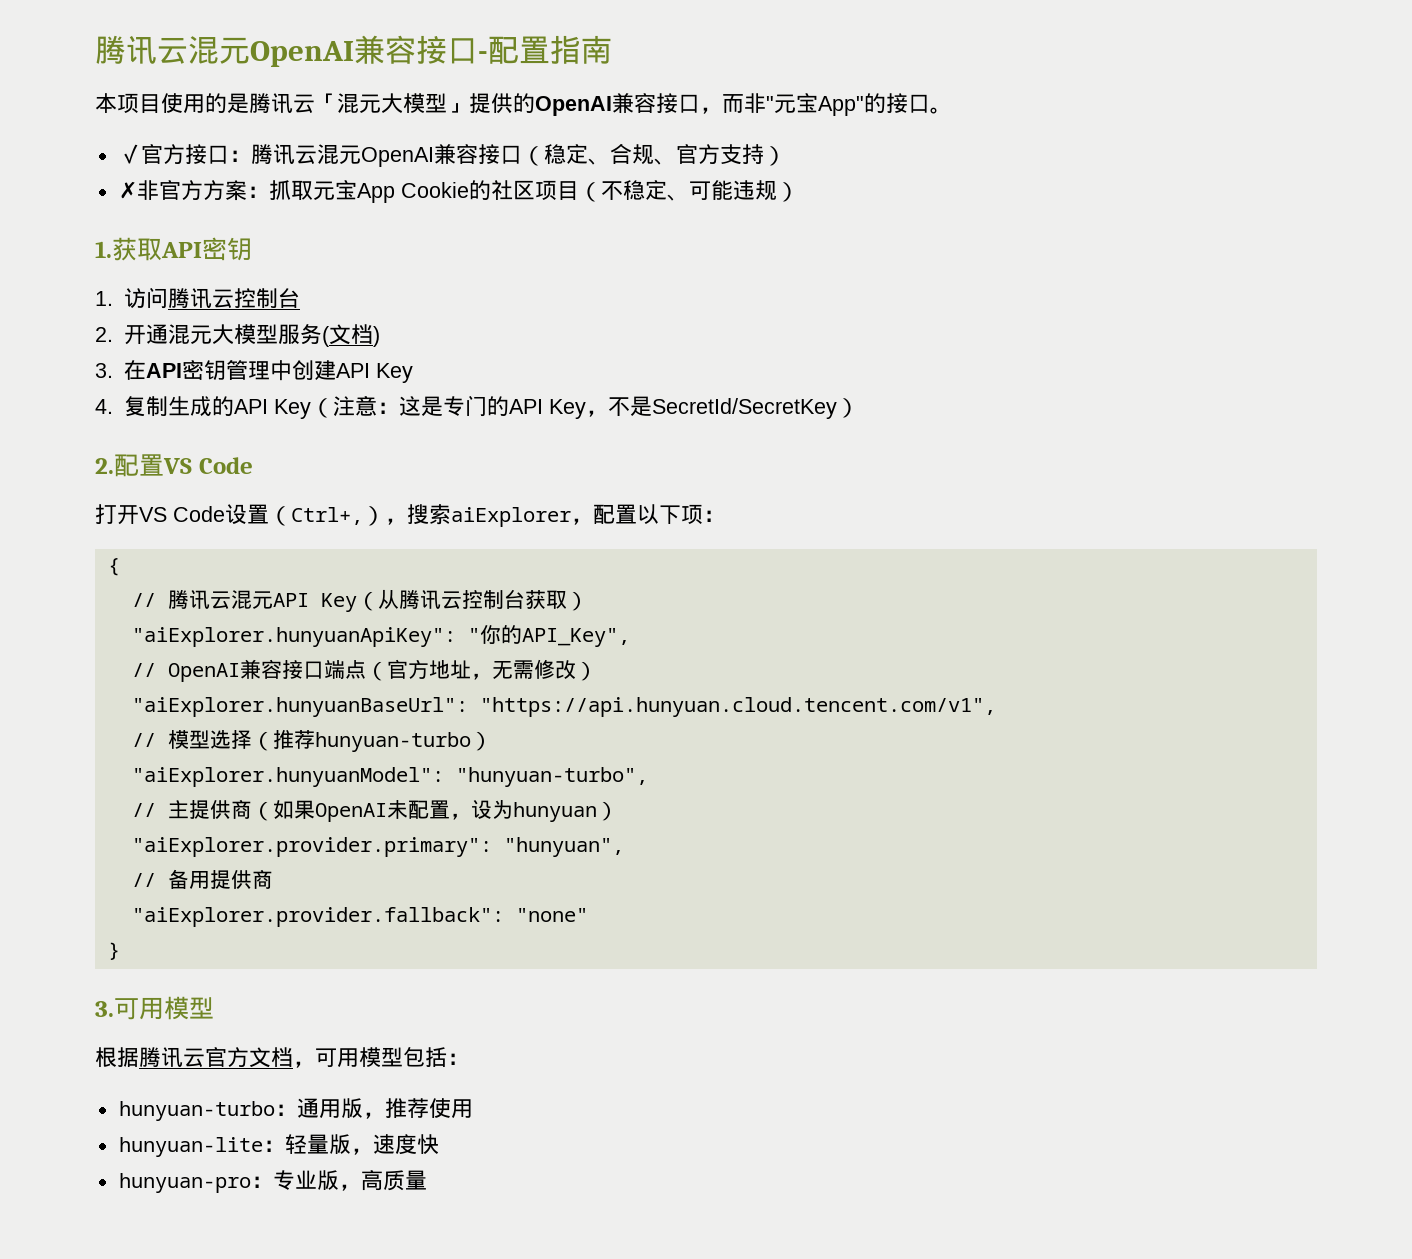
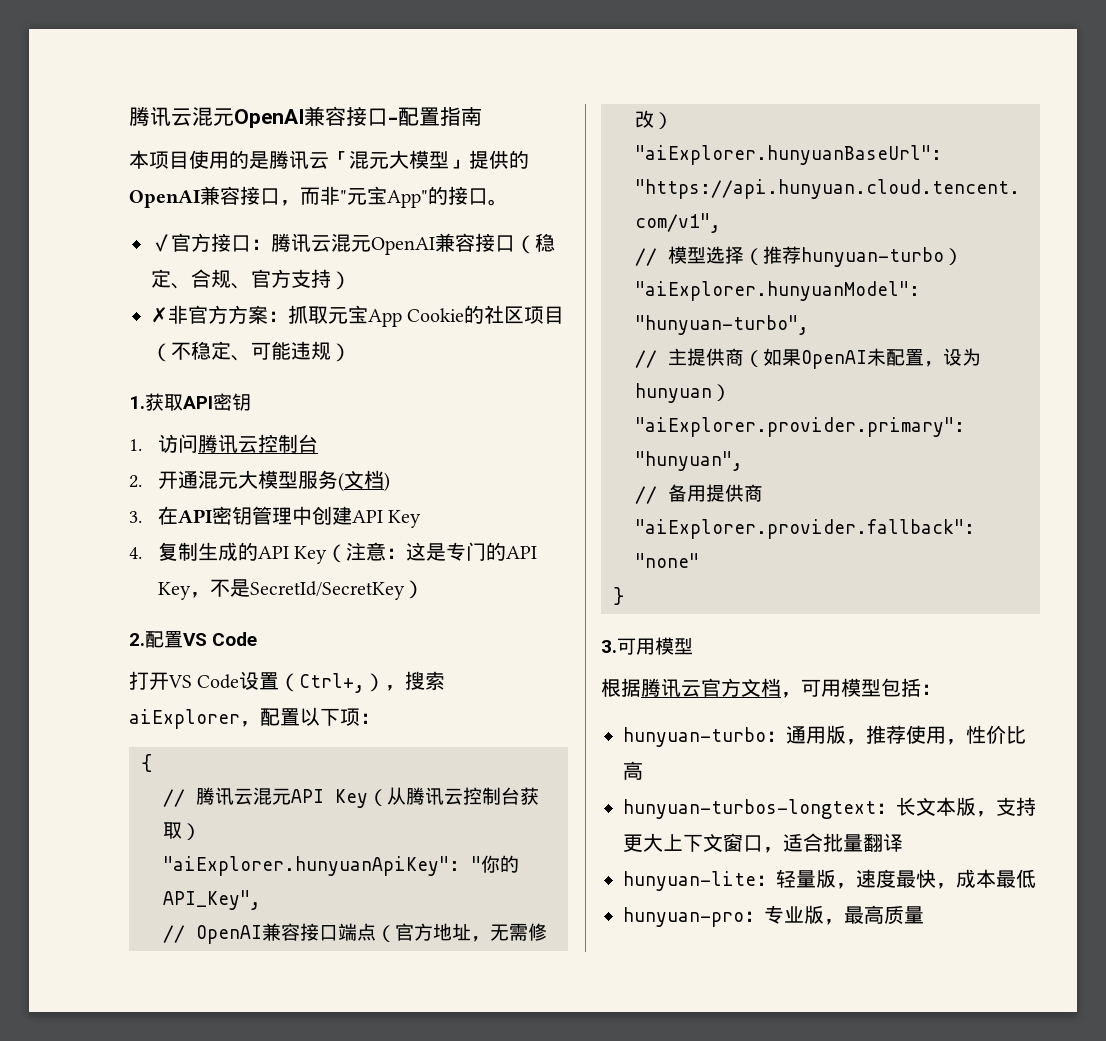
(473, 1108) none -> [946,725,1026,745] [623,761,643,780] [623,797,1036,819] [623,833,903,853] ，性价比高 // hunyuan-turbos-longtext：长文本版，支持更大上下文窗口，适合批量翻译
(417, 1144) none -> [896,870,916,888] 最
(439, 1144) none -> [936,869,1036,889] ，成本最低
(361, 1187) none -> [844,906,864,924] 最

